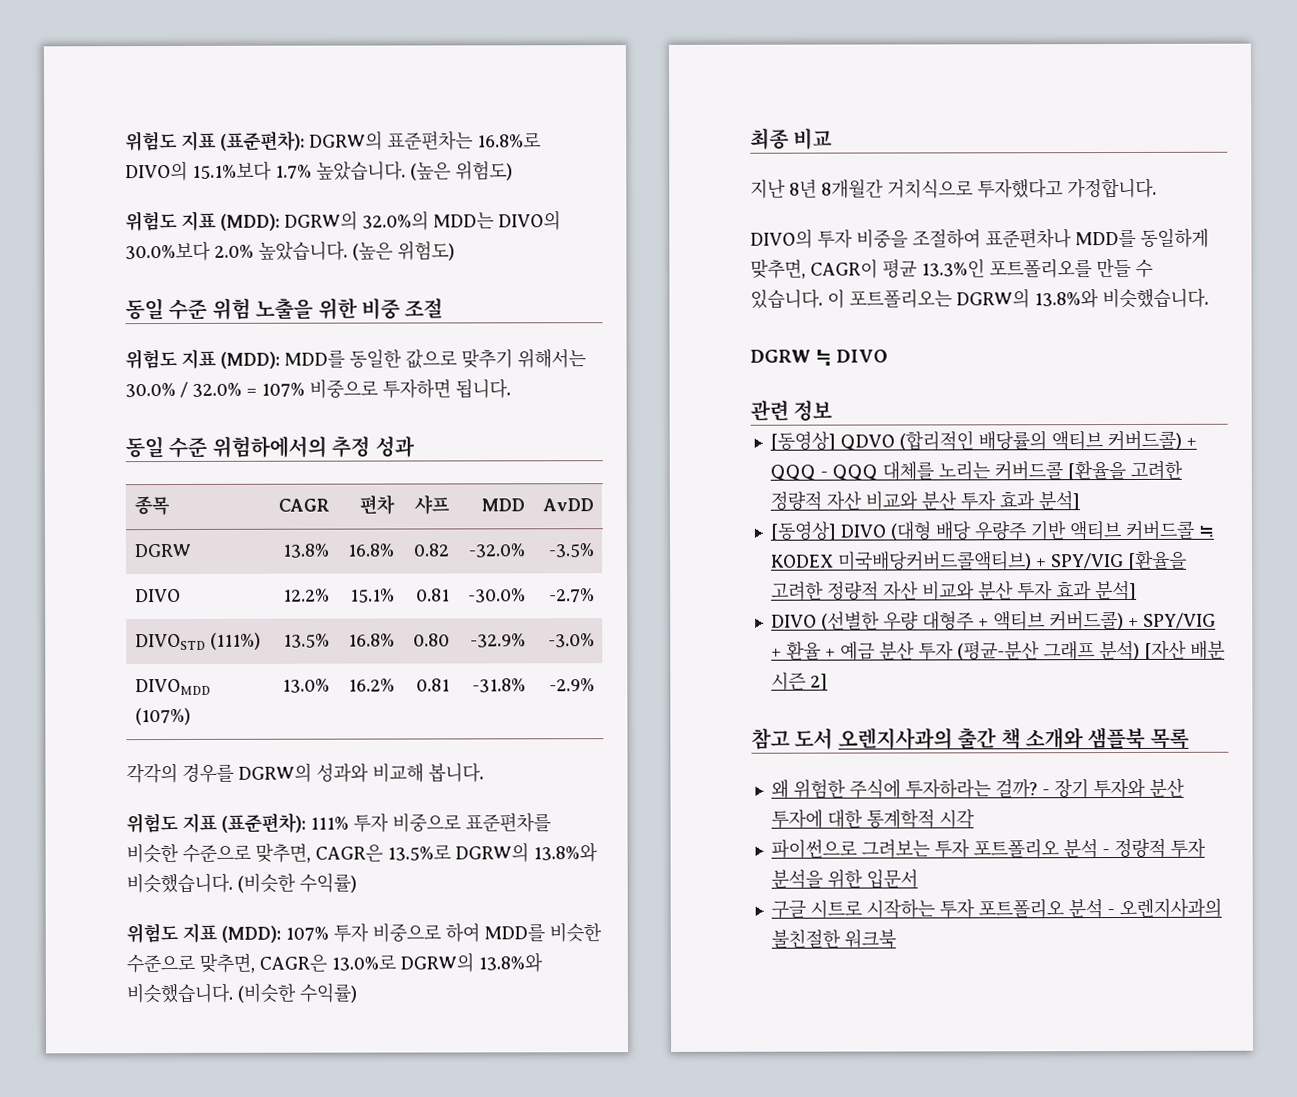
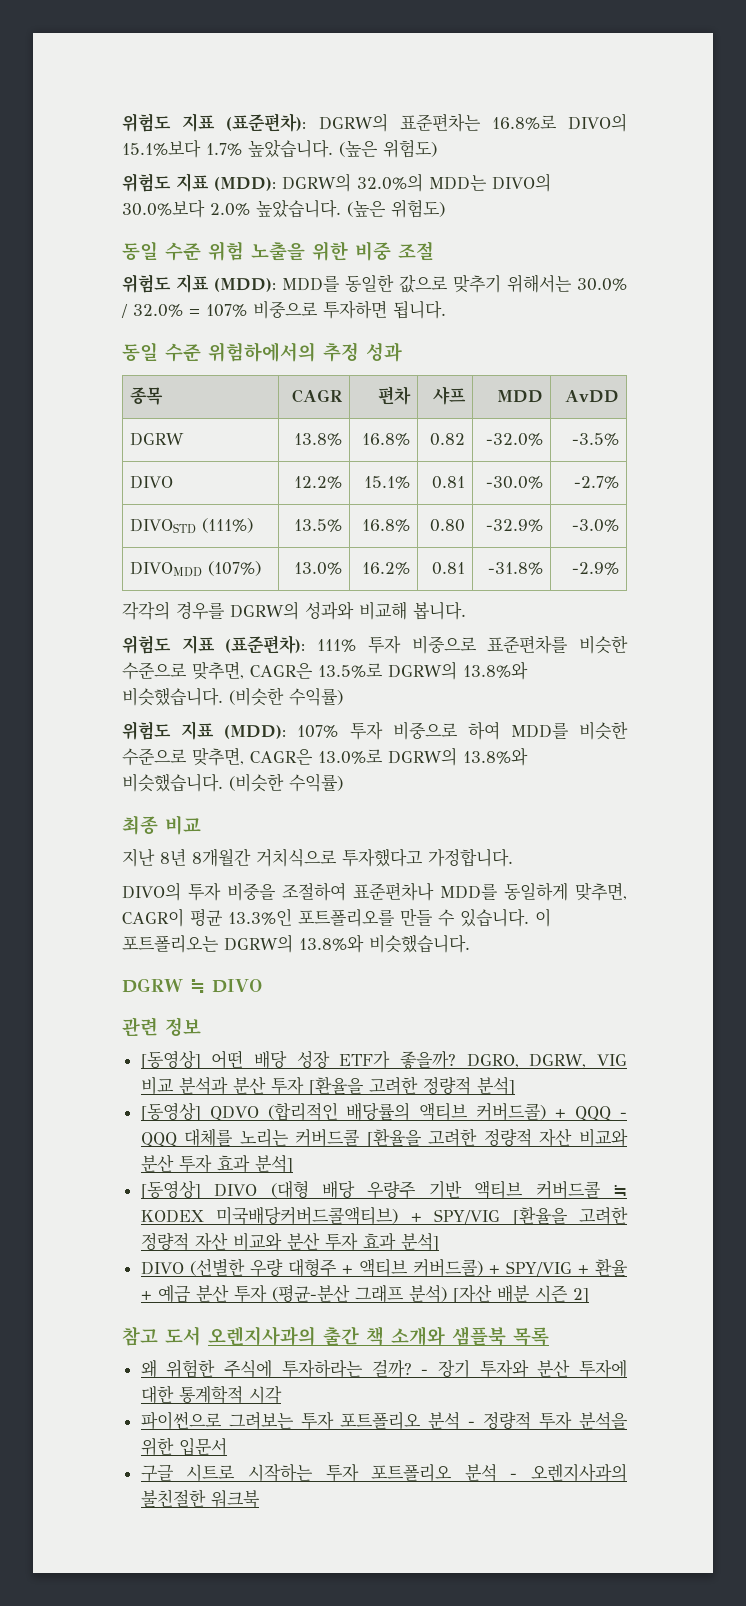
(833, 410) none -> [140,1050,628,1069] [140,1076,515,1095] // [동영상] 어떤 배당 성장 ETF가 좋을까? DGRO, DGRW, VIG 비교 분석과 분산 투자 [환율을 고려한 정량적 분석]

